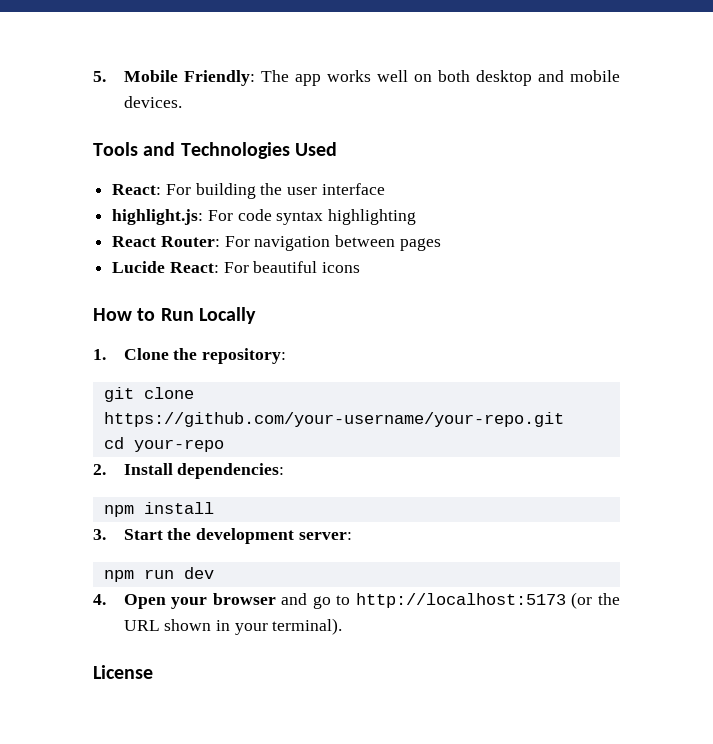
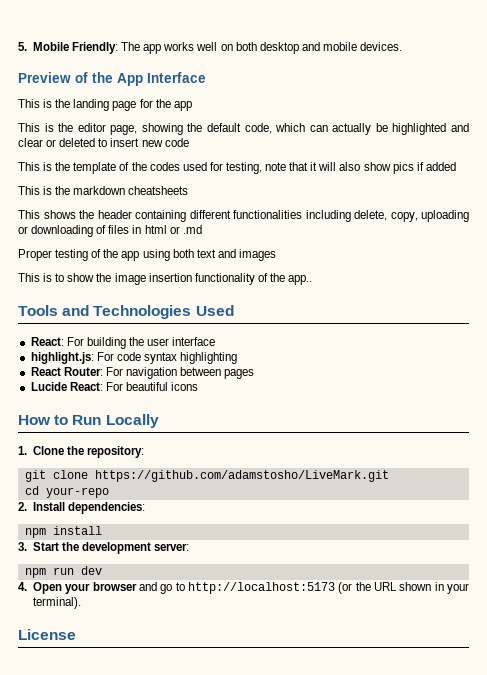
(182, 102) none -> [18,72,206,86] [18,99,192,111] [18,123,469,135] [18,138,189,147] [18,162,456,174] [18,186,189,195] [18,210,469,222] [18,225,202,237] [18,249,276,261] [18,273,313,285] // Preview of the App Interface // This is the landing page for the app // This is the editor page, showing the default code, which can actually be highlighted and clear or deleted to insert new code // This is the template of the codes used for testing, note that it will also show pics if added // This is the markdown cheatsheets // This shows the header containing different functionalities including delete, copy, uploading or downloading of files in html or .md // Proper testing of the app using both text and images // This is to show the image insertion functionality of the app..
[103,412,564,427] https://github.com/your-username/your-repo.git -> [94,470,389,482] https://github.com/adamstosho/LiveMark.git

